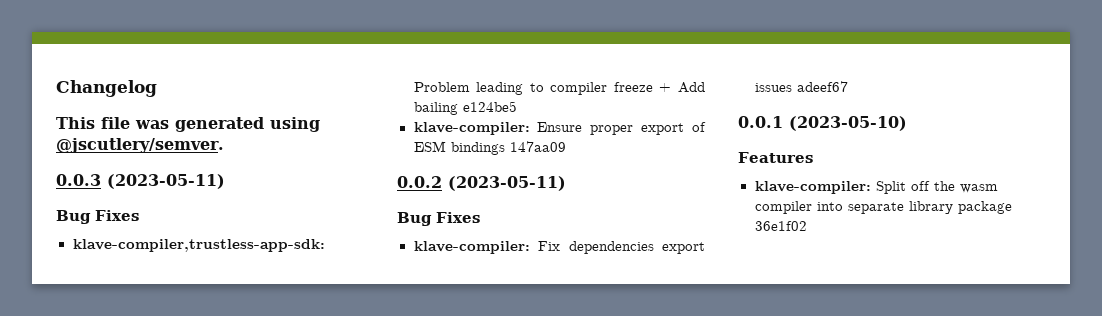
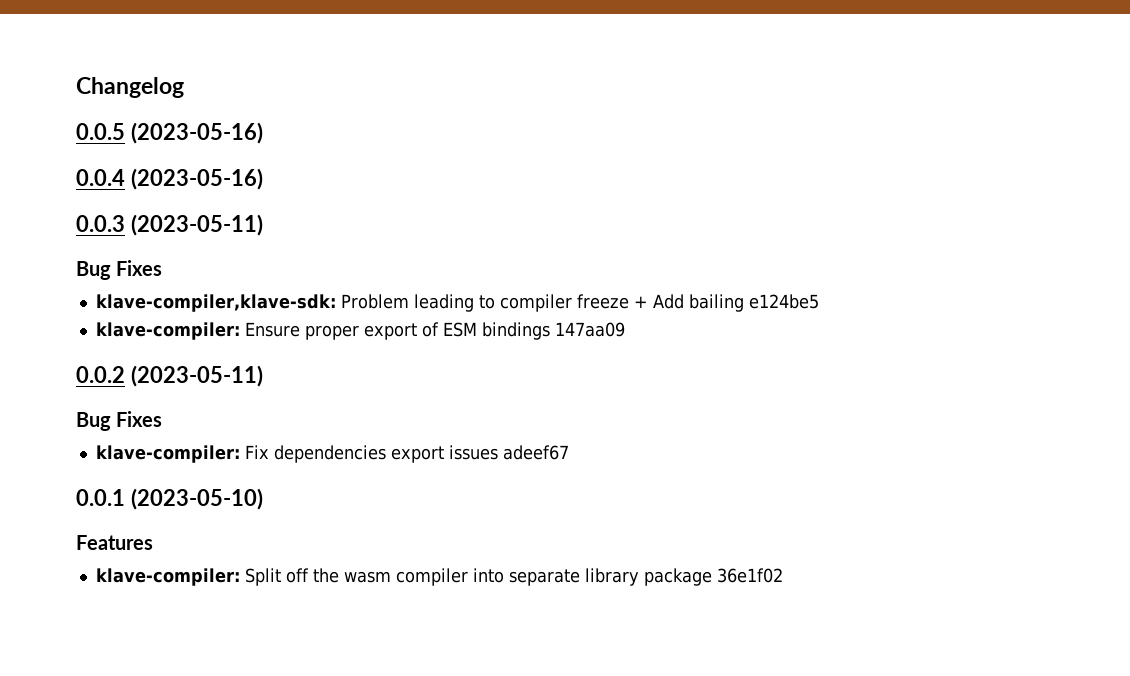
[56,117,320,132] [56,138,224,153] This file was generated using @jscutlery/semver. -> [76,122,263,144] [76,168,263,190] 0.0.5 (2023-05-16) // 0.0.4 (2023-05-16)
[72,239,325,252] klave-compiler,trustless-app-sdk: -> [95,294,336,312] klave-compiler,klave-sdk:

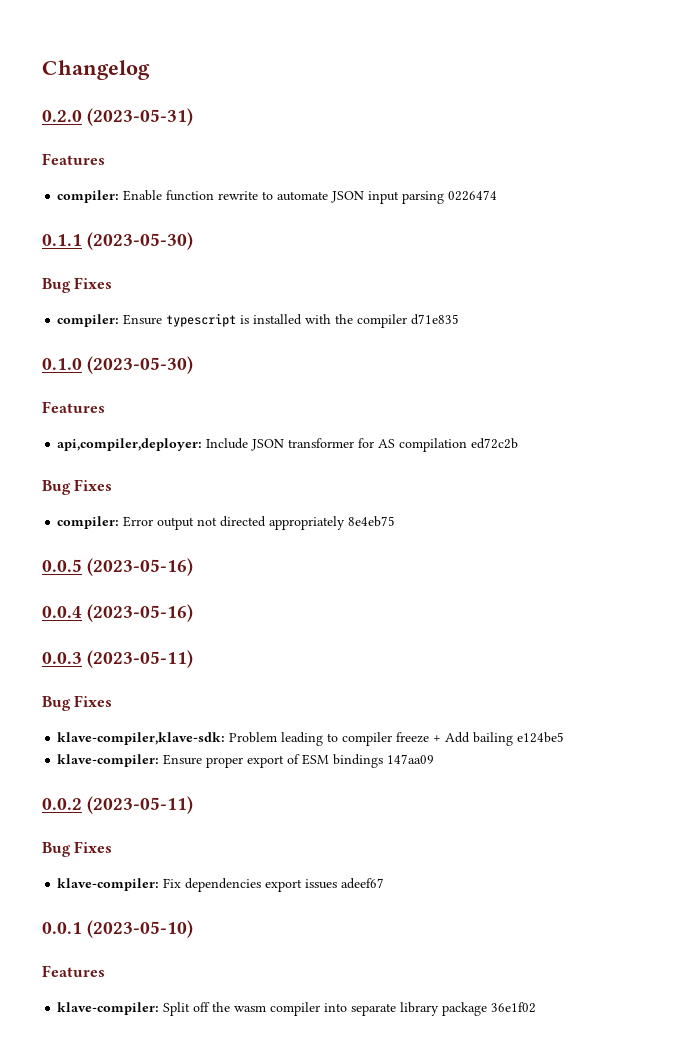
(184, 87) none -> [42,108,194,126] [42,153,105,165] [57,190,498,204] [42,232,194,250] [42,277,113,293] [57,313,460,328] [42,356,194,374] [42,401,105,413] [57,438,519,452] [42,479,113,495] [57,516,396,530] // 0.2.0 (2023-05-31) // Features // compiler: Enable function rewrite to automate JSON input parsing 0226474 // 0.1.1 (2023-05-30) // Bug Fixes // compiler: Ensure typescript is installed with the compiler d71e835 // 0.1.0 (2023-05-30) // Features // api,compiler,deployer: Include JSON transformer for AS compilation ed72c2b // Bug Fixes // compiler: Error output not directed appropriately 8e4eb75

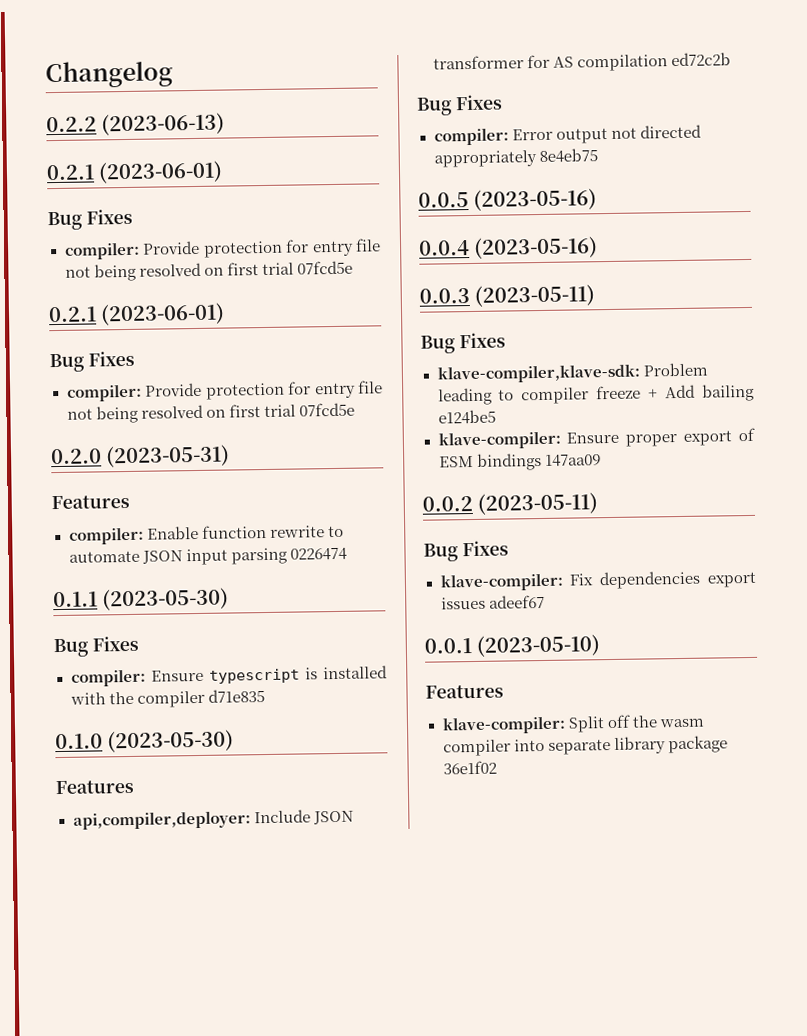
(150, 70) none -> [46,112,226,136] [46,160,224,184] [47,208,133,231] [63,238,381,260] [64,260,353,282] [48,302,226,326] [49,350,135,373] [66,380,383,402] [66,402,355,424] // 0.2.2 (2023-06-13) // 0.2.1 (2023-06-01) // Bug Fixes // compiler: Provide protection for entry file not being resolved on first trial 07fcd5e // 0.2.1 (2023-06-01) // Bug Fixes // compiler: Provide protection for entry file not being resolved on first trial 07fcd5e

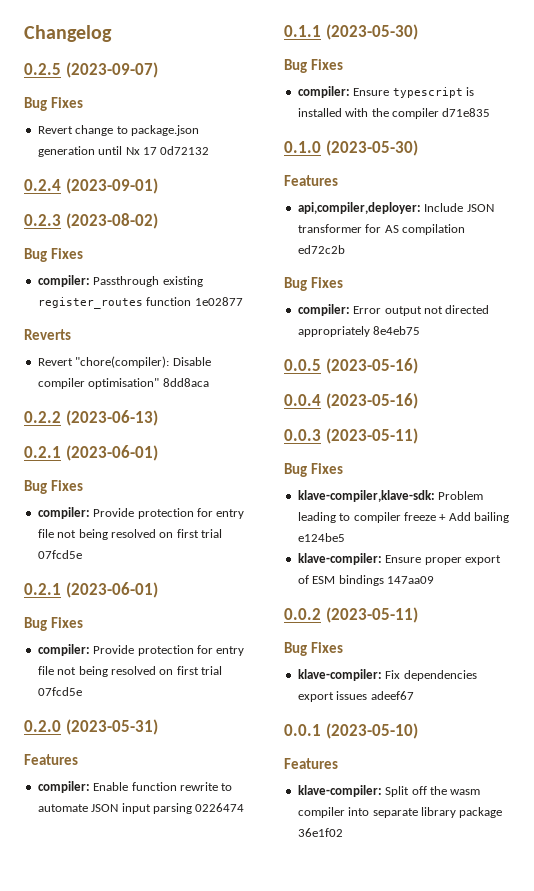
(173, 74) none -> [24,62,158,78] [24,97,83,111] [37,125,199,136] [37,146,210,157] [24,178,158,194] [24,213,158,229] [24,248,83,262] [37,275,203,287] [37,297,243,309] [24,329,71,340] [37,356,211,368] [37,378,209,389] // 0.2.5 (2023-09-07) // Bug Fixes // Revert change to package.json generation until Nx 17 0d72132 // 0.2.4 (2023-09-01) // 0.2.3 (2023-08-02) // Bug Fixes // compiler: Passthrough existing register_routes function 1e02877 // Reverts // Revert "chore(compiler): Disable compiler optimisation" 8dd8aca

